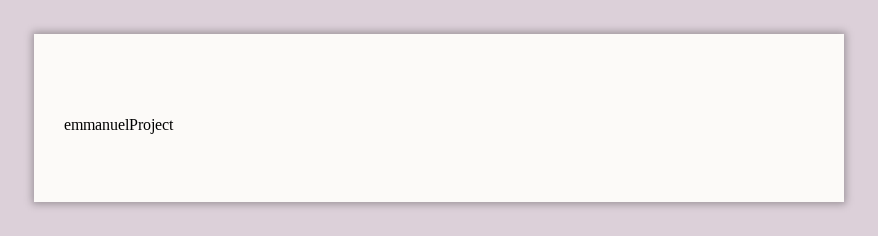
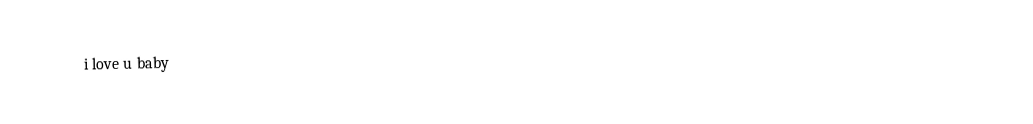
[64,119,174,134] emmanuelProject -> [83,55,170,73] i love u baby

